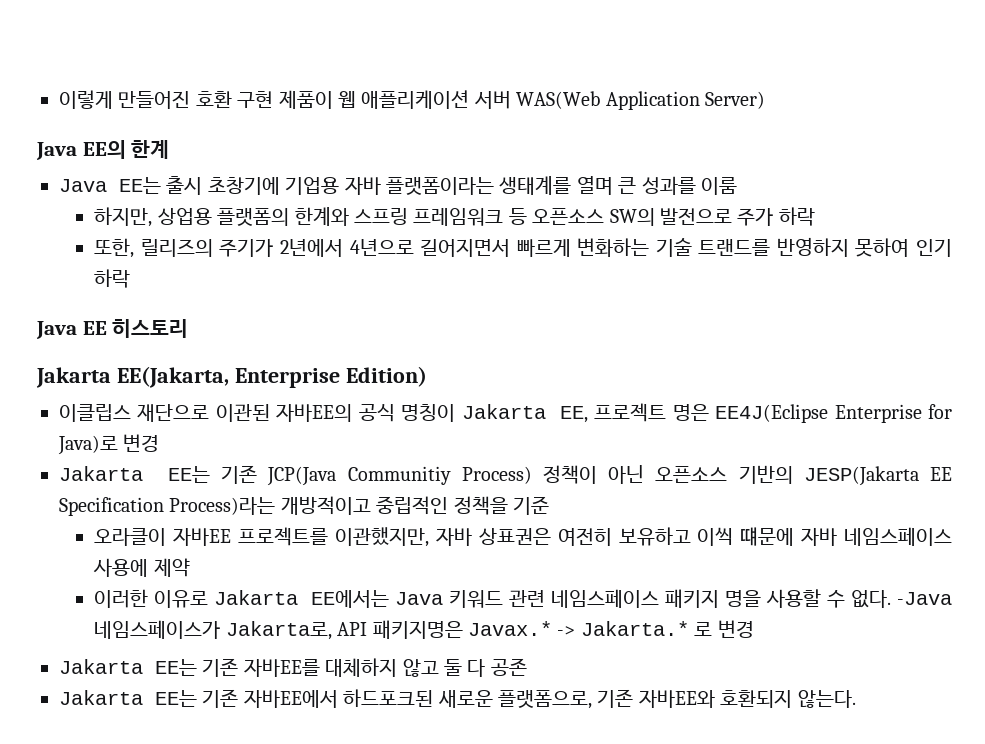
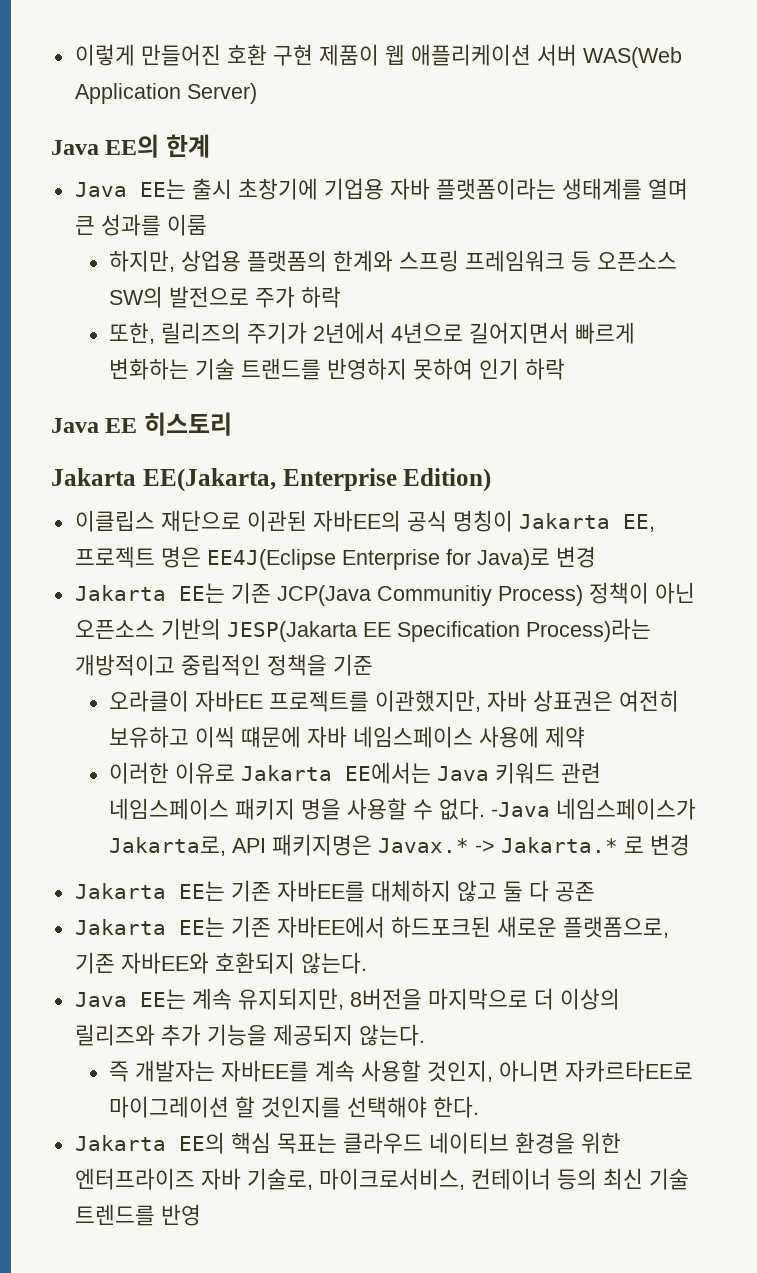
(856, 699) none -> [74,988,620,1010] [74,1024,425,1046] [108,1060,693,1082] [108,1096,479,1118] [74,1132,621,1154] [74,1168,689,1190] [74,1204,201,1226] // Java EE는 계속 유지되지만, 8버전을 마지막으로 더 이상의 릴리즈와 추가 기능을 제공되지 않는다. // 즉 개발자는 자바EE를 계속 사용할 것인지, 아니면 자카르타EE로 마이그레이션 할 것인지를 선택해야 한다. // Jakarta EE의 핵심 목표는 클라우드 네이티브 환경을 위한 엔터프라이즈 자바 기술로, 마이크로서비스, 컨테이너 등의 최신 기술 트렌드를 반영

